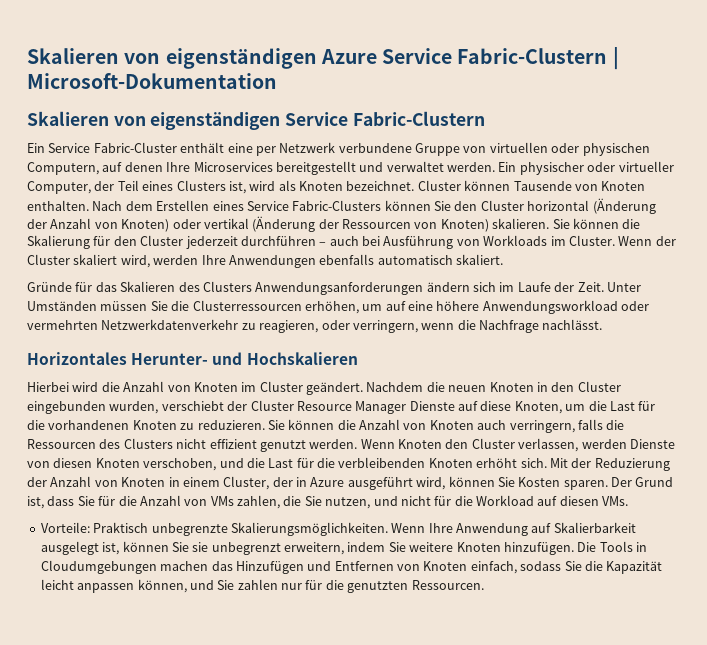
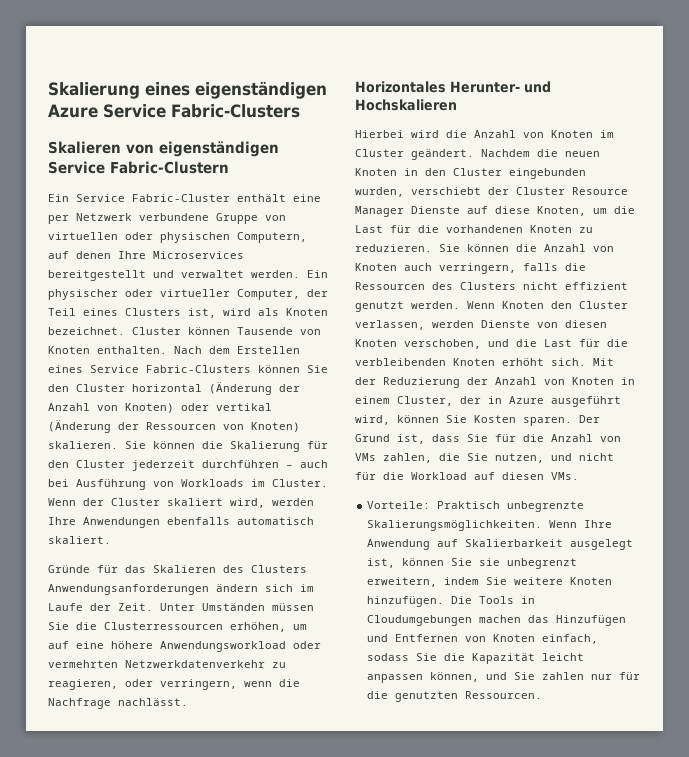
[27,48,161,64] Skalieren von -> [48,82,190,99] Skalierung eines
[457,47,619,70] [27,73,277,89] Fabric-Clustern | Microsoft-Dokumentation -> [171,104,300,118] Fabric-Clusters

